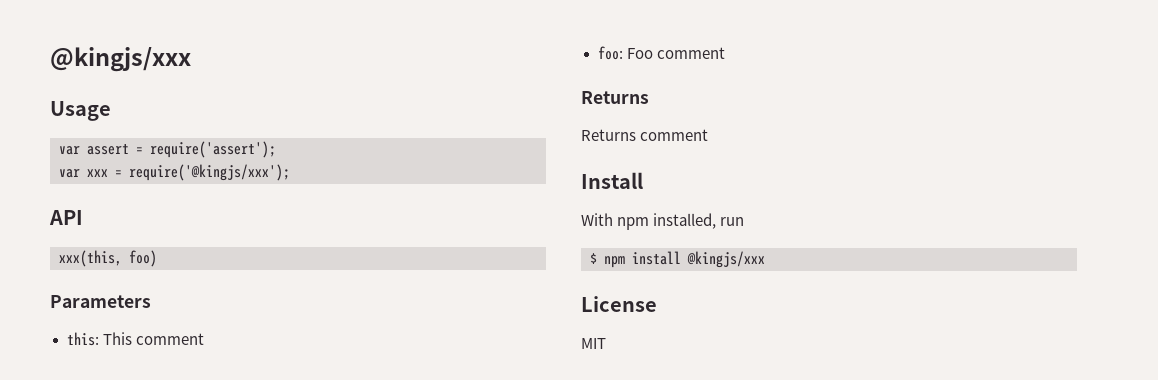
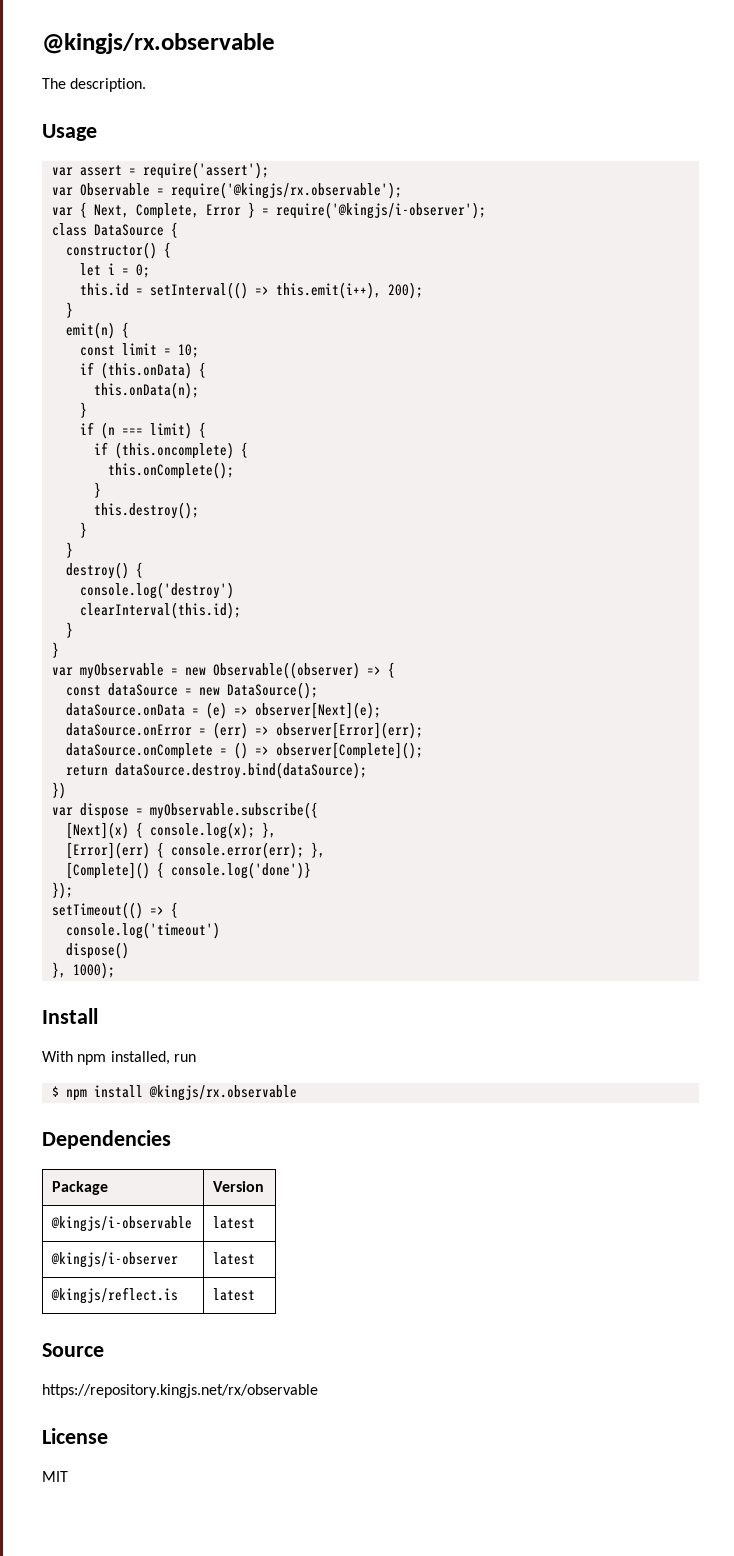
[50,47,191,72] @kingjs/xxx -> [42,33,275,54] [42,78,147,92] @kingjs/rx.observable // The description.
[87,164,290,181] [49,210,83,225] [59,250,157,267] [50,295,151,308] [66,332,204,346] [597,46,725,60] [581,91,649,104] [581,129,709,141] xxx = require('@kingjs/xxx'); // API // xxx(this, foo) // Parameters // this: This comment // foo: Foo comment // Returns // Returns comment -> [79,182,402,199] [51,202,486,219] [51,222,178,238] [65,242,171,259] [79,263,150,278] [79,282,423,299] [65,302,73,318] [65,322,129,339] [79,343,199,358] [79,362,206,379] [93,382,199,399] [79,402,87,418] [79,422,206,439] [93,442,248,459] [107,462,234,479] [93,482,101,498] [93,502,199,519] [79,522,87,538] [65,542,73,558] [65,562,143,579] [79,582,234,599] [79,602,241,619] [65,622,73,638] [51,642,59,658] [51,662,395,679] [65,682,318,699] [65,702,381,719] [65,722,423,739] [65,742,423,759] [65,762,367,779] [51,782,66,799] [51,802,318,819] [65,822,276,839] [65,842,325,859] [65,862,311,879] [51,882,73,899] [51,902,178,919] [65,922,220,939] [65,942,129,959] [51,962,115,979] Observable = require('@kingjs/rx.observable'); // var { Next, Complete, Error } = require('@kingjs/i-observer'); // class DataSource { // constructor() { // let i = 0; // this.id = setInterval(() => this.emit(i++), 200); // } // emit(n) { // const limit = 10; // if (this.onData) { // this.onData(n); // } // if (n === limit) { // if (this.oncomplete) { // this.onComplete(); // } // this.destroy(); // } // } // destroy() { // console.log('destroy') // clearInterval(this.id); // } // } // var myObservable = new Observable((observer) => { // const dataSource = new DataSource(); // dataSource.onData = (e) => observer[Next](e); // dataSource.onError = (err) => observer[Error](err); // dataSource.onComplete = () => observer[Complete](); // return dataSource.destroy.bind(dataSource); // }) // var dispose = myObservable.subscribe({ // [Next](x) { console.log(x); }, // [Error](err) { console.error(err); }, // [Complete]() { console.log('done')} // }); // setTimeout(() => { // console.log('timeout') // dispose() // }, 1000);
[687,251,765,268] @kingjs/xxx -> [148,1085,297,1101] [42,1130,171,1149] [52,1181,109,1195] [213,1181,265,1192] [51,1216,193,1232] [213,1216,256,1229] [51,1252,179,1268] [213,1252,256,1265] [51,1287,179,1304] [213,1288,256,1301] [42,1343,104,1357] [42,1384,318,1398] @kingjs/rx.observable // Dependencies // Package | Version // @kingjs/i-observable | latest // @kingjs/i-observer | latest // @kingjs/reflect.is | latest // Source // https://repository.kingjs.net/rx/observable

